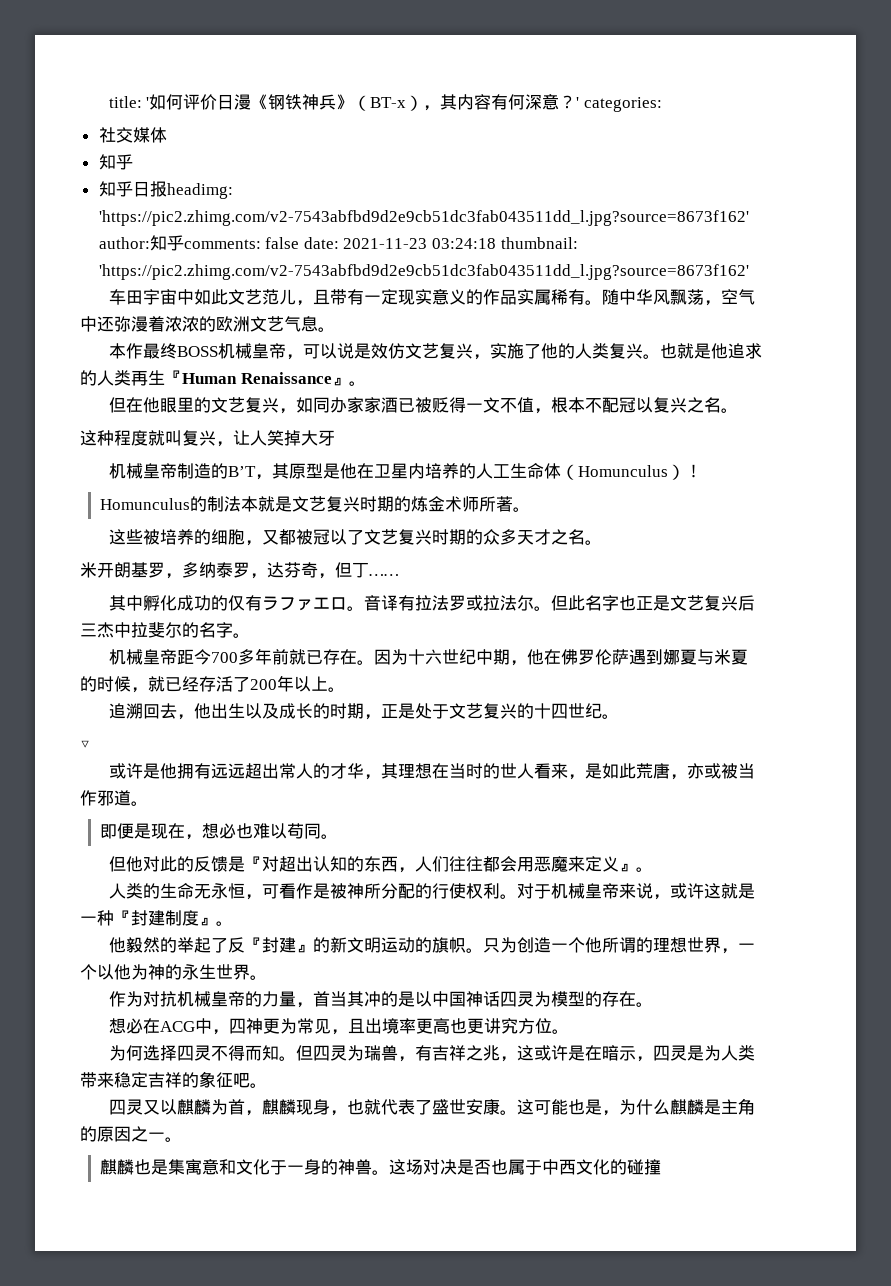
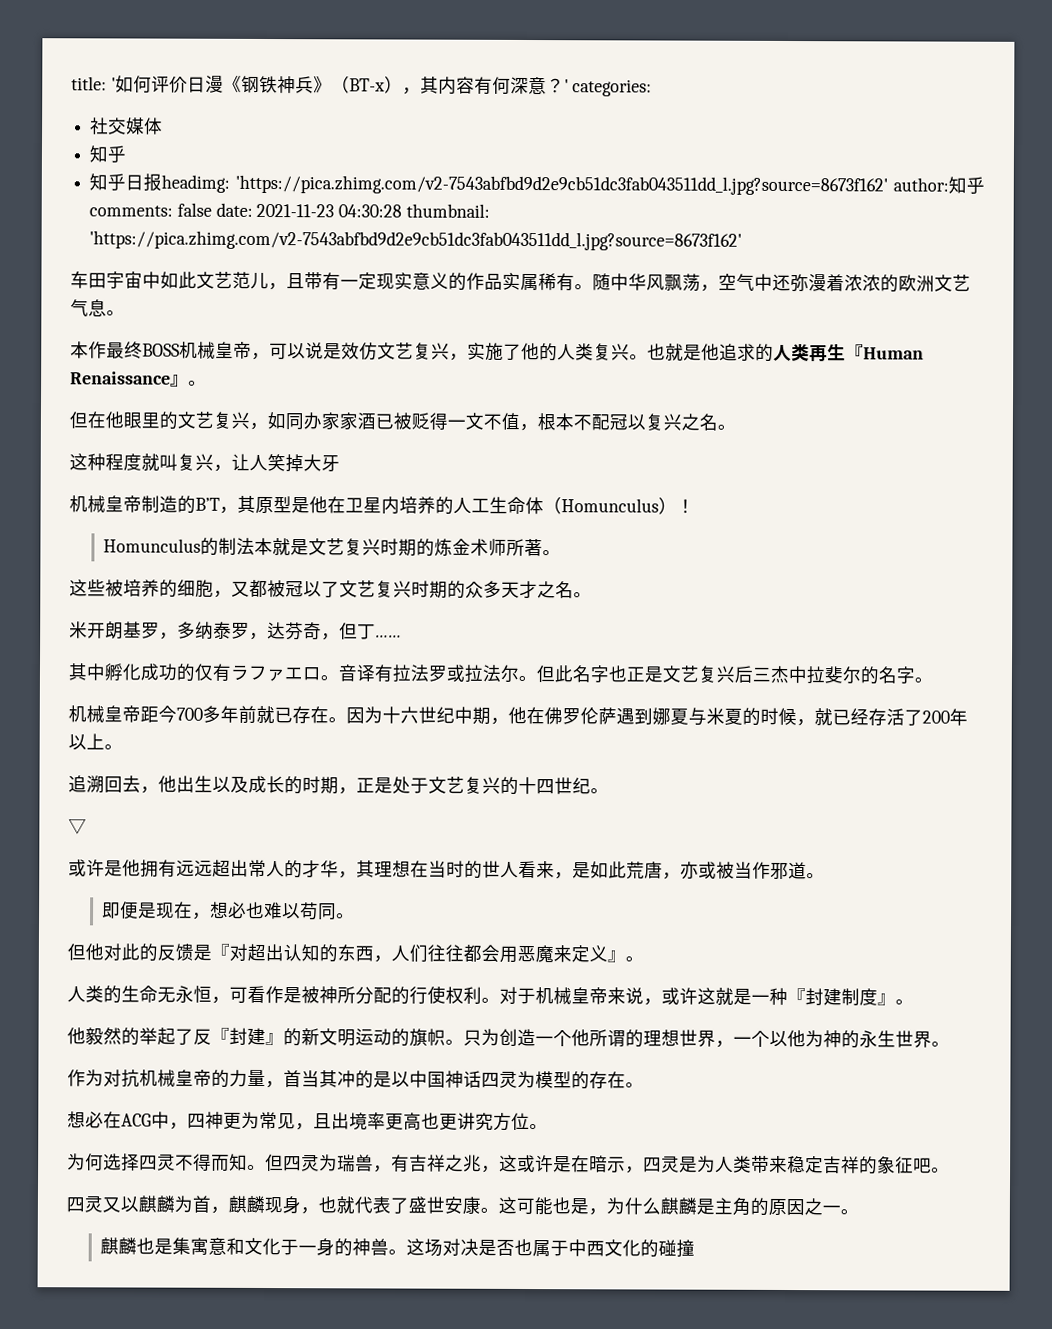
[98,210,749,226] 'https://pic2.zhimg.com/v2-7543abfbd9d2e9cb51dc3fab043511dd_l.jpg?source=8673f162' -> [235,174,889,196] 'https://pica.zhimg.com/v2-7543abfbd9d2e9cb51dc3fab043511dd_l.jpg?source=8673f162'
[432,237,578,249] [98,264,749,280] 03:24:18 thumbnail: 'https://pic2.zhimg.com/v2-7543abfbd9d2e9cb51dc3fab043511dd_l.jpg?source=8673f162' -> [338,203,490,218] [89,230,743,251] 04:30:28 thumbnail: 'https://pica.zhimg.com/v2-7543abfbd9d2e9cb51dc3fab043511dd_l.jpg?source=8673f162'

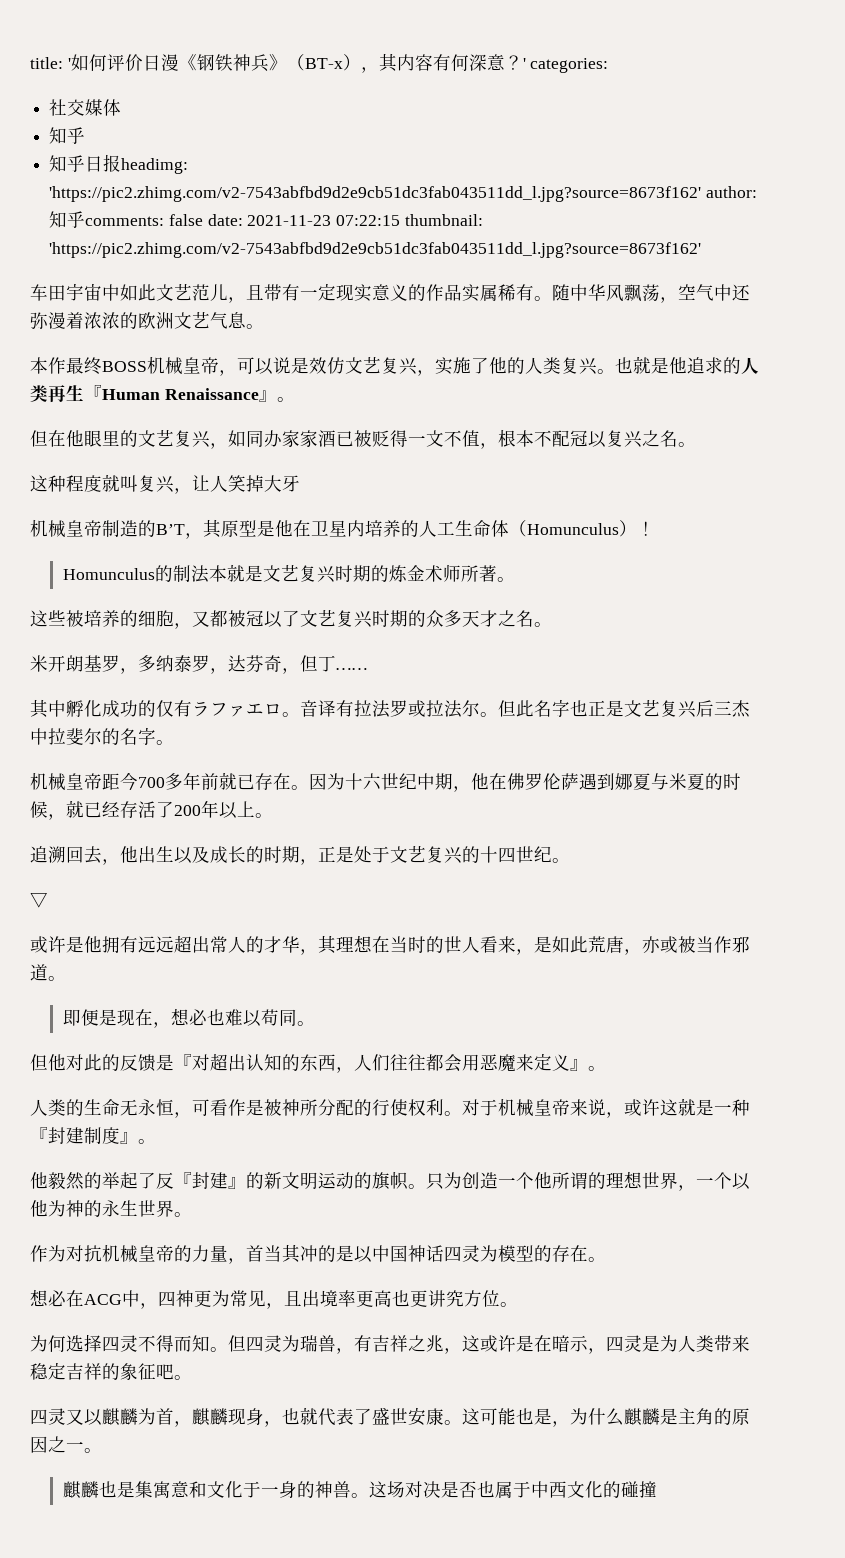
[235,174,889,196] 'https://pica.zhimg.com/v2-7543abfbd9d2e9cb51dc3fab043511dd_l.jpg?source=8673f162' -> [49,186,702,202] 'https://pic2.zhimg.com/v2-7543abfbd9d2e9cb51dc3fab043511dd_l.jpg?source=8673f162'
[338,203,490,218] [89,230,743,251] 04:30:28 thumbnail: 'https://pica.zhimg.com/v2-7543abfbd9d2e9cb51dc3fab043511dd_l.jpg?source=8673f162' -> [336,214,483,226] [49,242,702,258] 07:22:15 thumbnail: 'https://pic2.zhimg.com/v2-7543abfbd9d2e9cb51dc3fab043511dd_l.jpg?source=8673f162'

